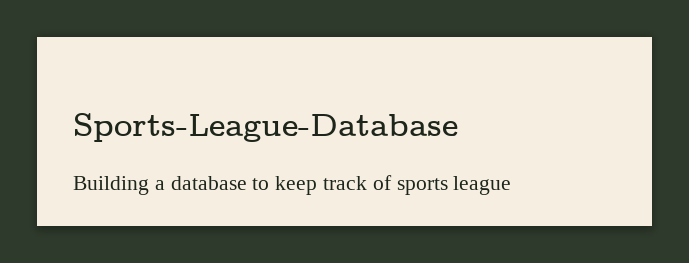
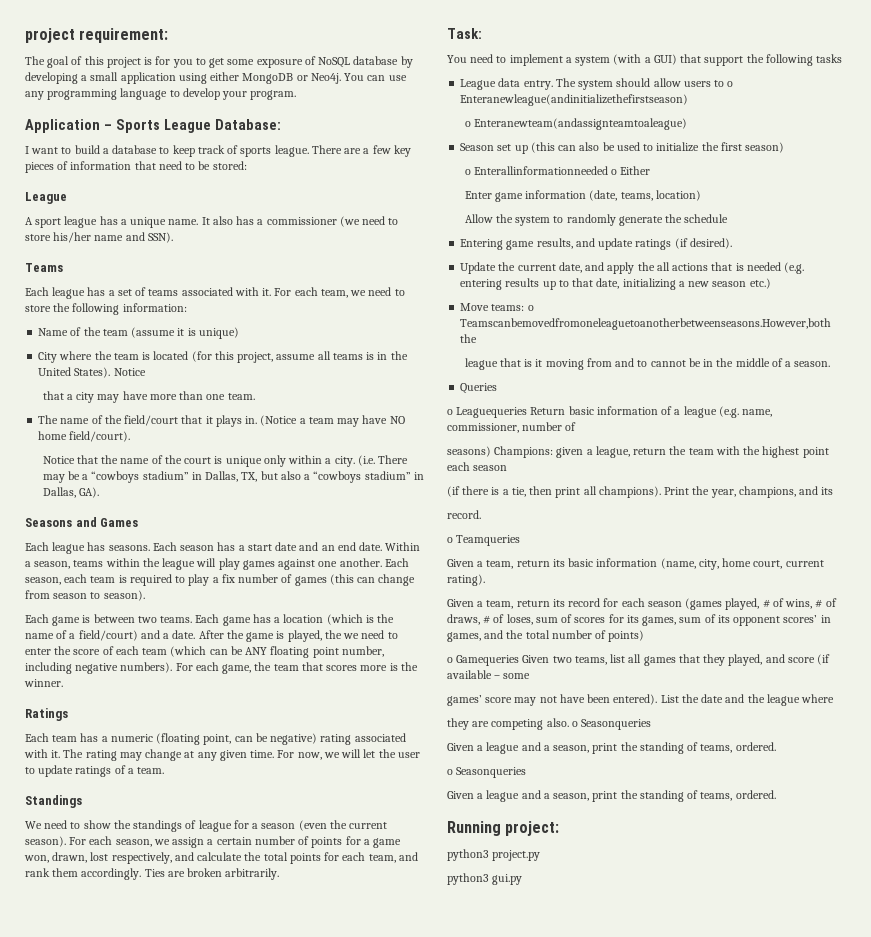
[73,113,458,142] [73,176,149,195] Sports-League-Database // Building -> [25,28,169,43] [25,56,413,68] [25,72,407,84] [25,88,297,100] [25,119,281,133] [25,145,100,154] project requirement: // The goal of this project is for you to get some exposure of NoSQL database by developing a small application using either MongoDB or Neo4j. You can use any programming language to develop your program. // Application – Sports League Database: // I want to build
[453,176,512,195] league -> [274,145,411,157] [25,161,247,173] [25,192,67,204] [25,216,399,228] [25,232,173,243] [25,263,63,272] [25,287,405,299] [25,303,187,315] [38,327,239,339] [38,351,408,363] [38,367,146,378] [42,391,255,403] [38,415,405,427] [38,431,131,442] [42,455,408,467] [42,471,424,483] [42,487,99,498] [25,517,139,527] [25,542,421,554] [25,558,409,570] [25,574,416,586] [25,590,145,601] [25,614,395,626] [25,630,398,642] [25,646,384,658] [25,662,418,674] [24,679,63,687] [25,708,68,721] [25,733,406,745] [24,749,420,761] [25,765,165,777] [25,795,82,808] [25,820,388,832] [25,836,402,848] [24,852,418,864] [25,868,280,880] [447,28,482,39] [447,54,843,66] [460,78,734,90] [460,94,689,106] [464,118,687,130] [460,142,785,154] [464,166,651,175] [464,190,701,202] [464,214,729,226] [460,238,732,250] [460,262,805,274] [460,278,771,290] [460,303,534,311] [460,318,832,330] [460,334,478,343] [464,358,831,370] [460,383,498,394] [447,406,773,418] [447,422,577,433] [447,446,829,458] [447,462,508,471] [447,486,834,498] [447,510,481,519] [447,535,521,546] [447,558,824,570] [447,574,485,586] [447,598,837,610] [447,614,831,626] [447,630,645,642] [447,654,831,666] [447,670,531,679] [447,694,835,706] [447,718,652,730] [447,742,776,754] [447,767,527,778] [447,790,776,802] [447,821,560,836] [447,849,541,861] [447,873,523,885] league. There are a few key pieces of information that need to be stored: // League // A sport league has a unique name. It also has a commissioner (we need to store his/her name and SSN). // Teams // Each league has a set of teams associated with it. For each team, we need to store the following information: // Name of the team (assume it is unique) // City where the team is located (for this project, assume all teams is in the United States). Notice // that a city may have more than one team. // The name of the field/court that it plays in. (Notice a team may have NO home field/court). // Notice that the name of the court is unique only within a city. (i.e. There may be a “cowboys stadium” in Dallas, TX, but also a “cowboys stadium” in Dallas, GA). // Seasons and Games // Each league has seasons. Each season has a start date and an end date. Within a season, teams within the league will play games against one another. Each season, each team is required to play a fix number of games (this can change from season to season). // Each game is between two teams. Each game has a location (which is the name of a field/court) and a date. After the game is played, the we need to enter the score of each team (which can be ANY floating point number, including negative numbers). For each game, the team that scores more is the winner. // Ratings // Each team has a numeric (floating point, can be negative) rating associated with it. The rating may change at any given time. For now, we will let the user to update ratings of a team. // Standings // We need to show the standings of league for a season (even the current season). For each season, we assign a certain number of points for a game won, drawn, lost respectively, and calculate the total points for each team, and rank them accordingly. Ties are broken arbitrarily. // Task: // You need to implement a system (with a GUI) that support the following tasks // League data entry. The system should allow users to o Enteranewleague(andinitializethefirstseason) // o Enteranewteam(andassignteamtoaleague) // Season set up (this can also be used to initialize the first season) // o Enterallinformationneeded o Either // Enter game information (date, teams, location) // Allow the system to randomly generate the schedule // Entering game results, and update ratings (if desired). // Update the current date, and apply the all actions that is needed (e.g. entering results up to that date, initializing a new season etc.) // Move teams: o Teamscanbemovedfromoneleaguetoanotherbetweenseasons.However,both the // league that is it moving from and to cannot be in the middle of a season. // Queries // o Leaguequeries Return basic information of a league (e.g. name, commissioner, number of // seasons) Champions: given a league, return the team with the highest point each season // (if there is a tie, then print all champions). Print the year, champions, and its // record. // o Teamqueries // Given a team, return its basic information (name, city, home court, current rating). // Given a team, return its record for each season (games played, # of wins, # of draws, # of loses, sum of scores for its games, sum of its opponent scores’ in games, and the total number of points) // o Gamequeries Given two teams, list all games that they played, and score (if available – some // games’ score may not have been entered). List the date and the league where // they are competing also. o Seasonqueries // Given a league and a season, print the standing of teams, ordered. // o Seasonqueries // Given a league and a season, print the standing of teams, ordered. // Running project: // python3 project.py // python3 gui.py

